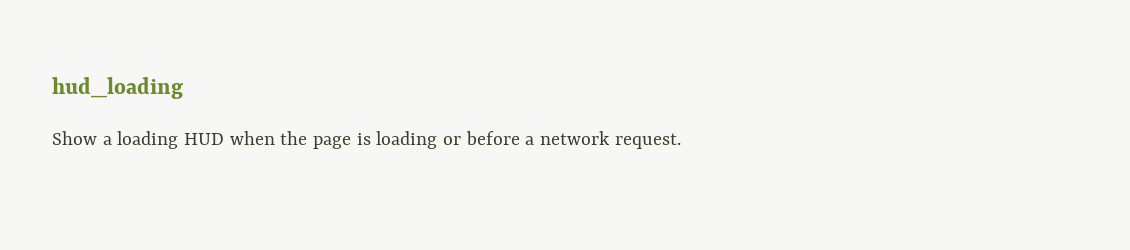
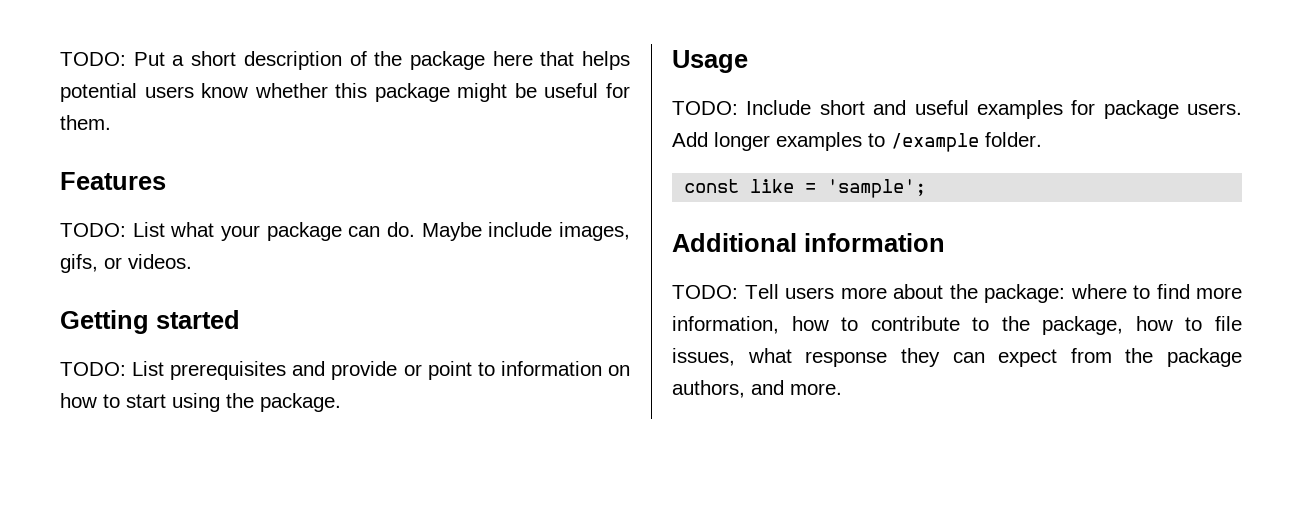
[52,77,183,99] [52,131,681,149] hud_loading // Show a loading HUD when the page is loading or before a network request. -> [60,51,630,70] [60,83,630,102] [60,115,111,130] [60,172,166,190] [60,222,630,241] [60,254,192,273] [60,310,240,334] [60,361,630,380] [60,393,341,412] [672,50,748,73] [672,100,1242,119] [672,132,1042,152] [684,179,927,198] [672,233,945,252] [672,284,1242,303] [672,316,1242,335] [672,348,1242,367] [672,380,842,398] TODO: Put a short description of the package here that helps potential users know whether this package might be useful for them. // Features // TODO: List what your package can do. Maybe include images, gifs, or videos. // Getting started // TODO: List prerequisites and provide or point to information on how to start using the package. // Usage // TODO: Include short and useful examples for package users. Add longer examples to /example folder. // const like = 'sample'; // Additional information // TODO: Tell users more about the package: where to find more information, how to contribute to the package, how to file issues, what response they can expect from the package authors, and more.

